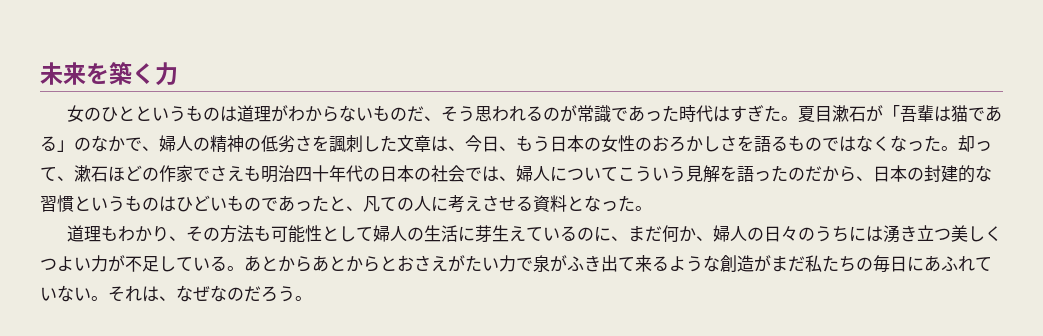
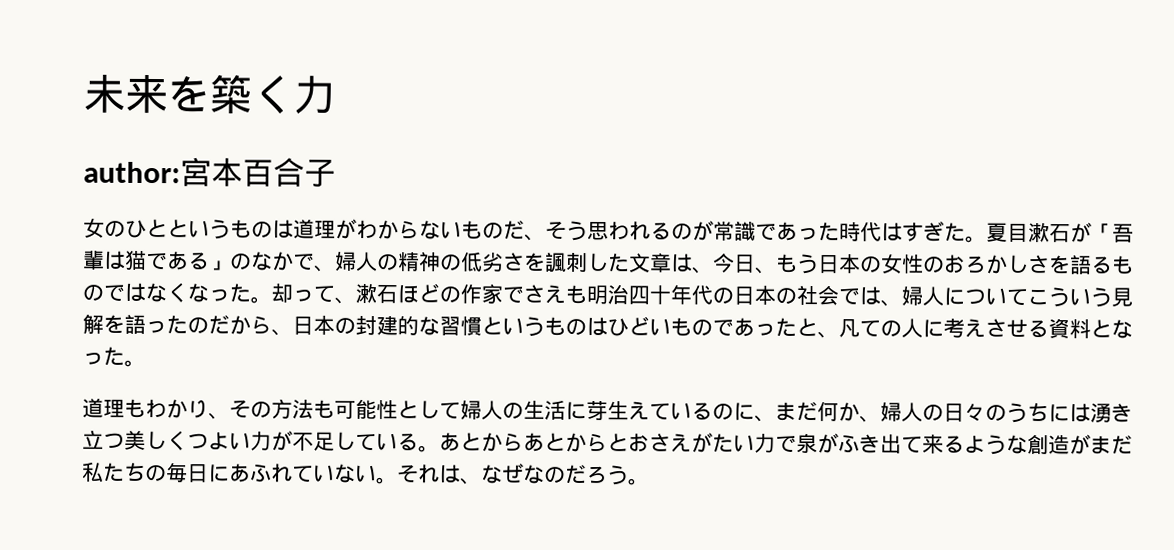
(178, 74) none -> [83,157,336,187] // author:宮本百合子

